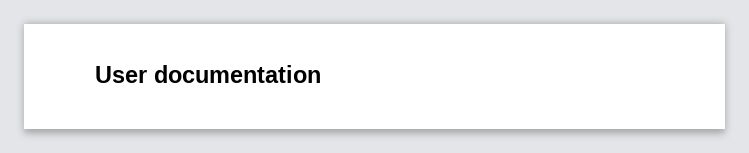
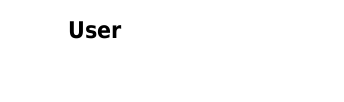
[154,65,321,83] documentation -> (122, 30) none

